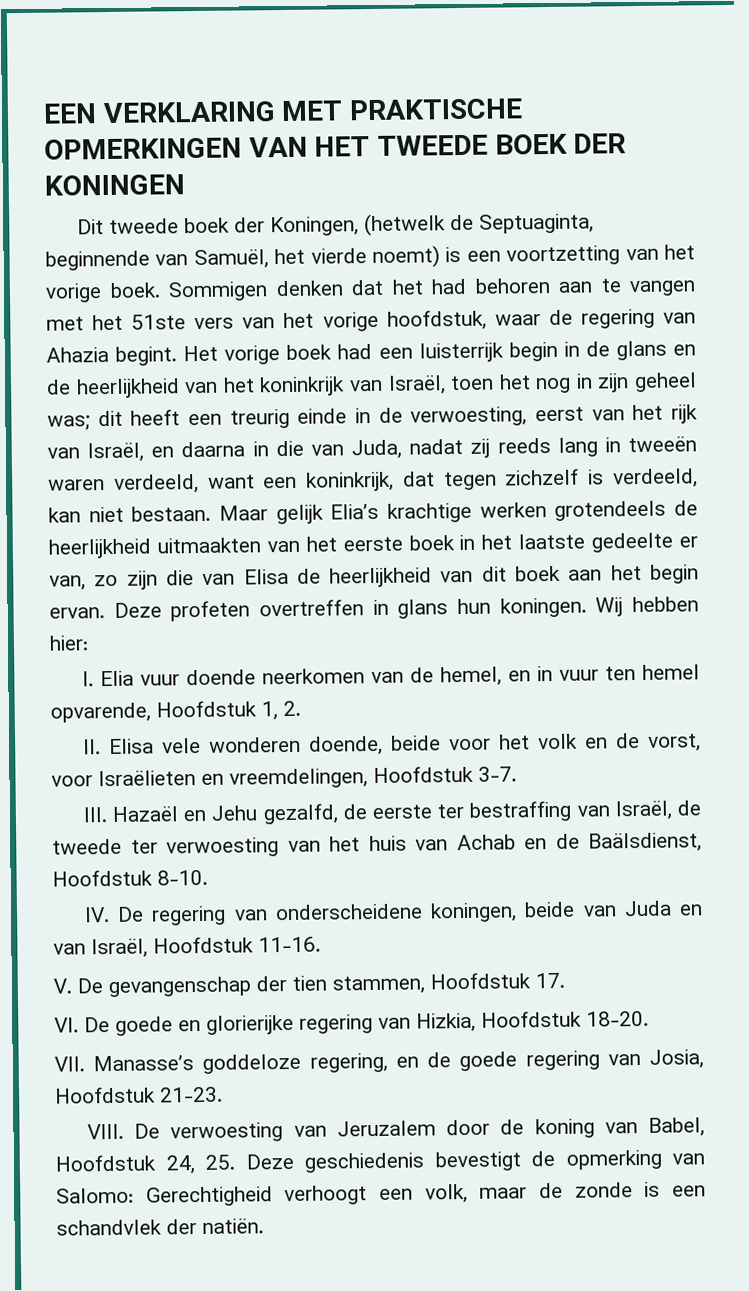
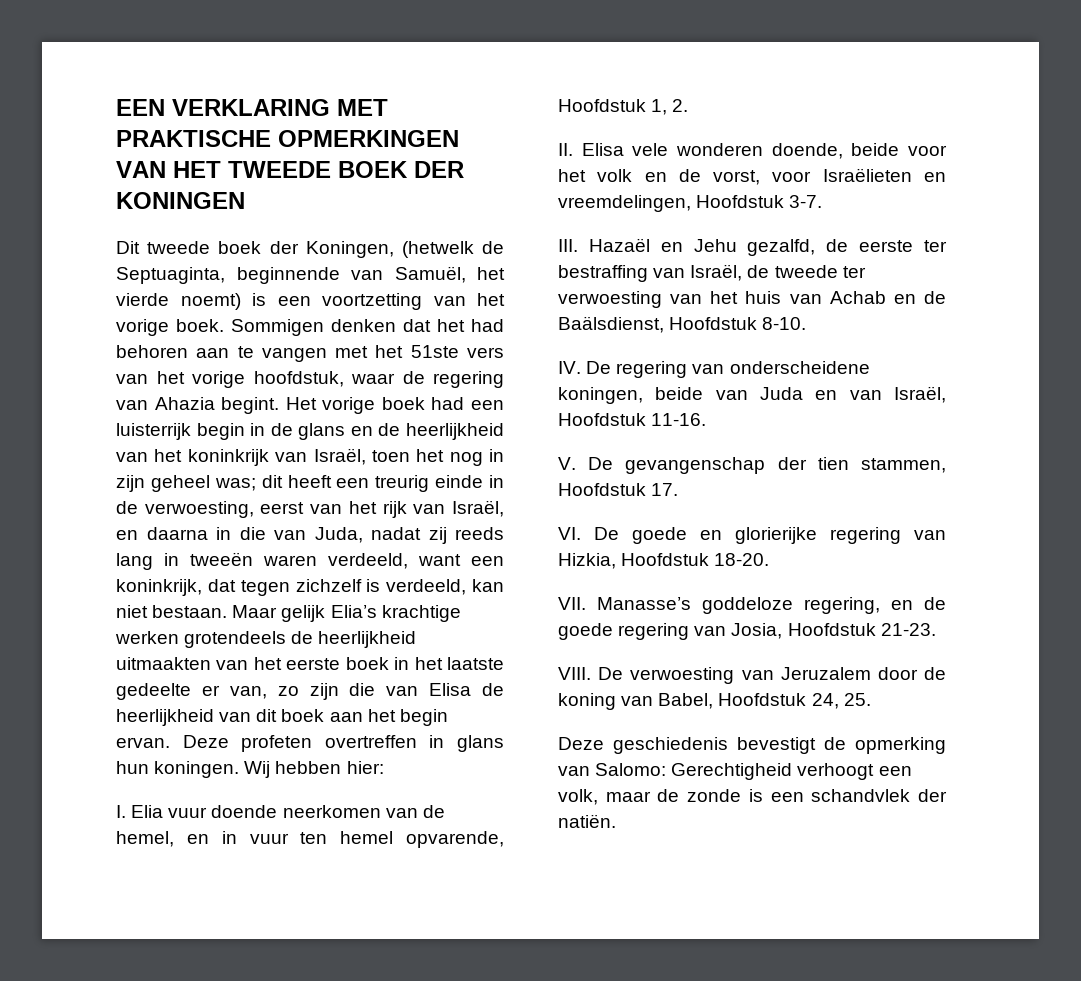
(235, 1162) none -> (871, 699) //

